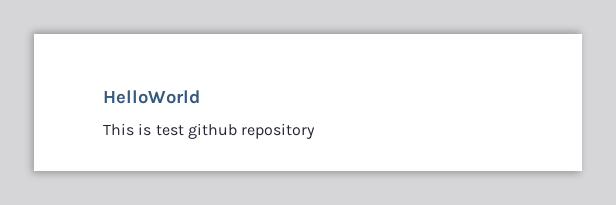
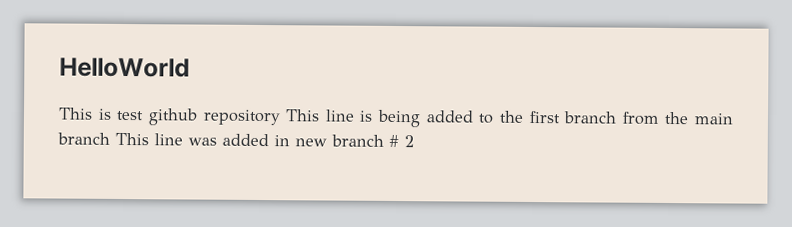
(316, 131) none -> [285,109,734,128] [57,132,414,148] This line is being added to the first branch from the main branch This line was added in new branch # 2

